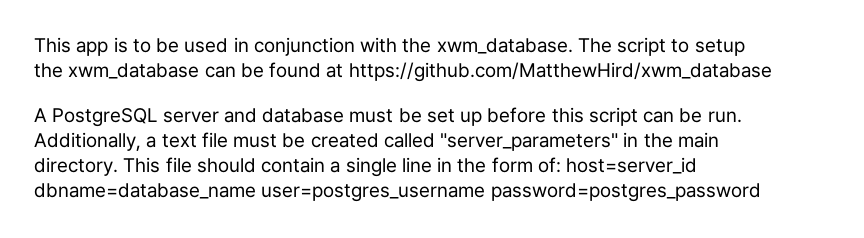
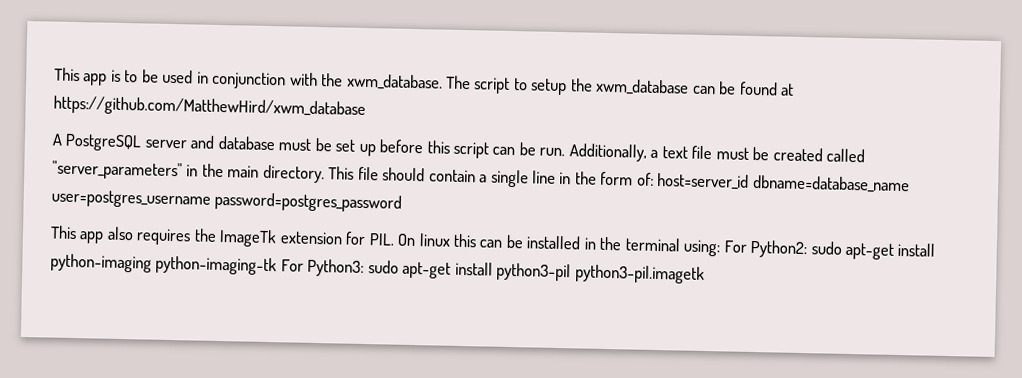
(761, 192) none -> [50,225,936,260] [50,253,705,284] // This app also requires the ImageTk extension for PIL. On linux this can be installed in the terminal using: For Python2: sudo apt-get install python-imaging python-imaging-tk For Python3: sudo apt-get install python3-pil python3-pil.imagetk

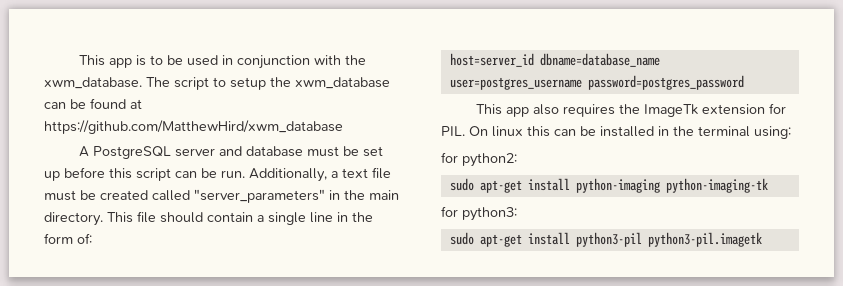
(654, 179) none -> (92, 238) //
[723,239,808,259] For Python2: -> [441,152,517,167] // for python2: //
[280,258,365,277] For Python3: -> [441,206,517,221] // for python3: //

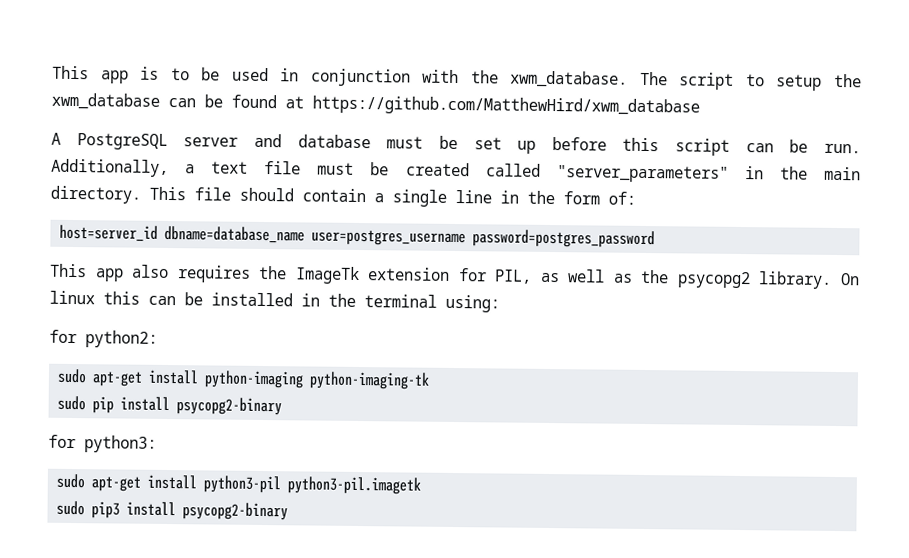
[441,126,465,136] PIL. -> [494,269,833,289] PIL, as well as the psycopg2 library.
(768, 185) none -> [57,395,283,416] // sudo pip install psycopg2-binary
(762, 239) none -> [56,500,289,521] // sudo pip3 install psycopg2-binary

